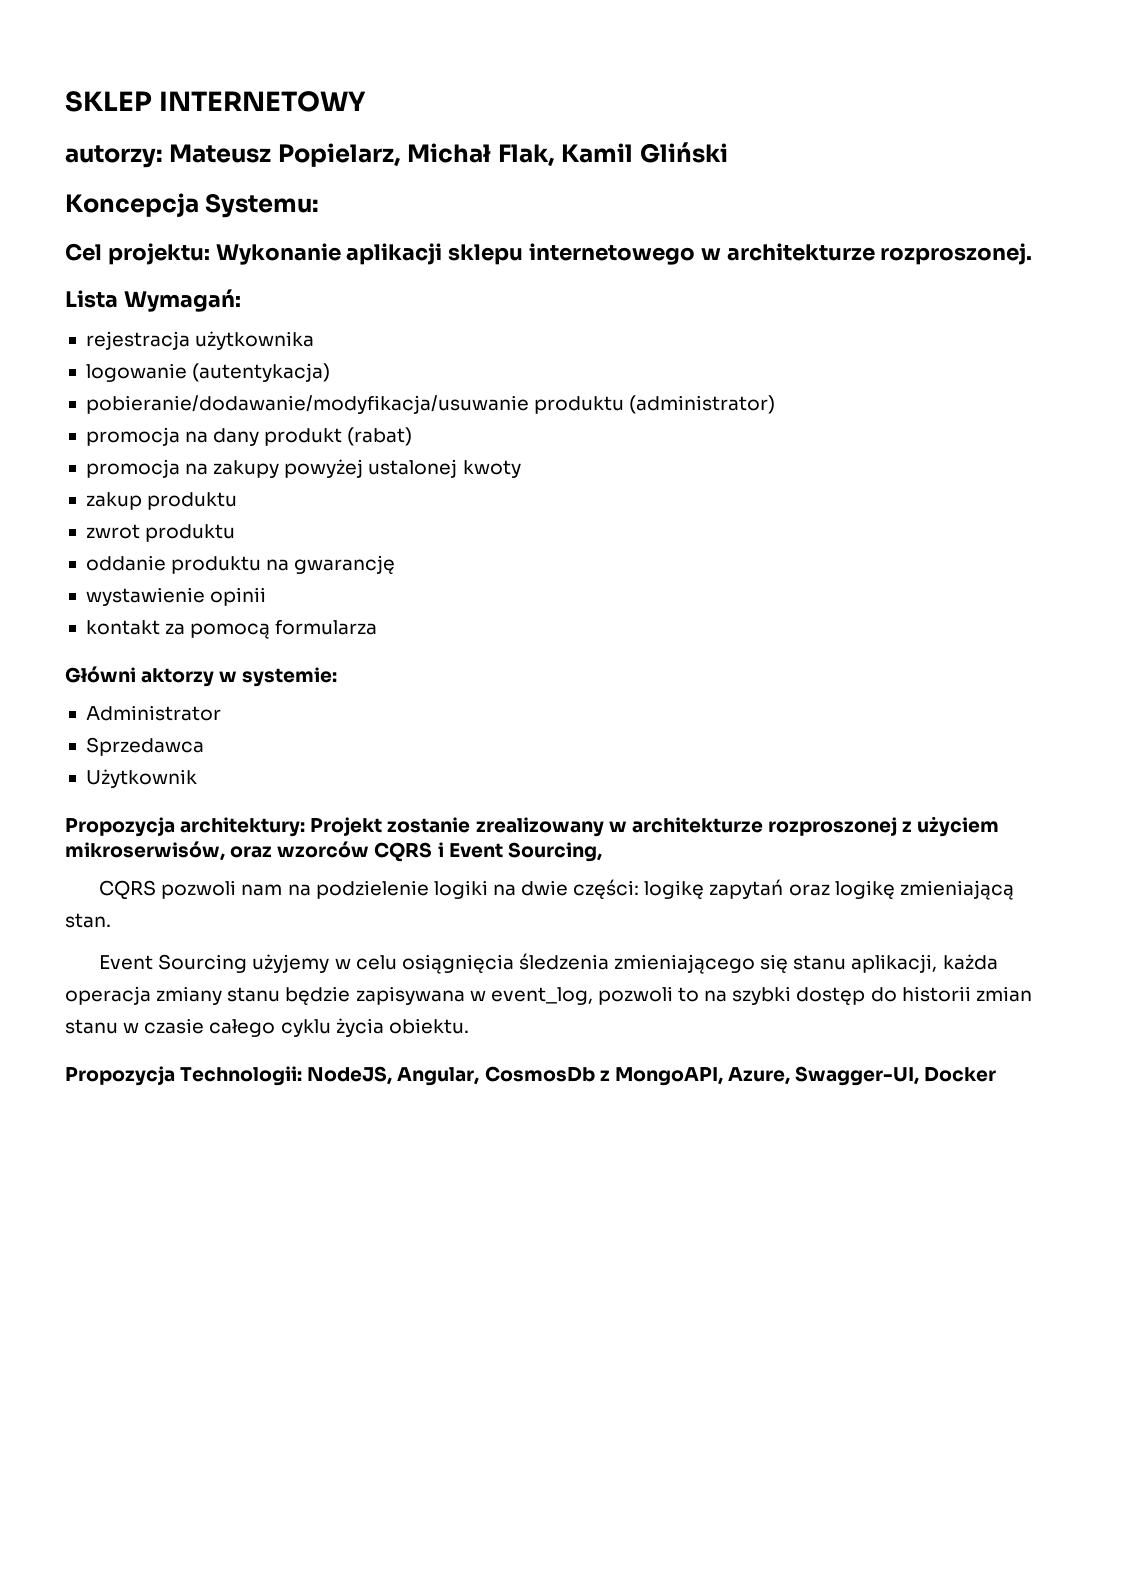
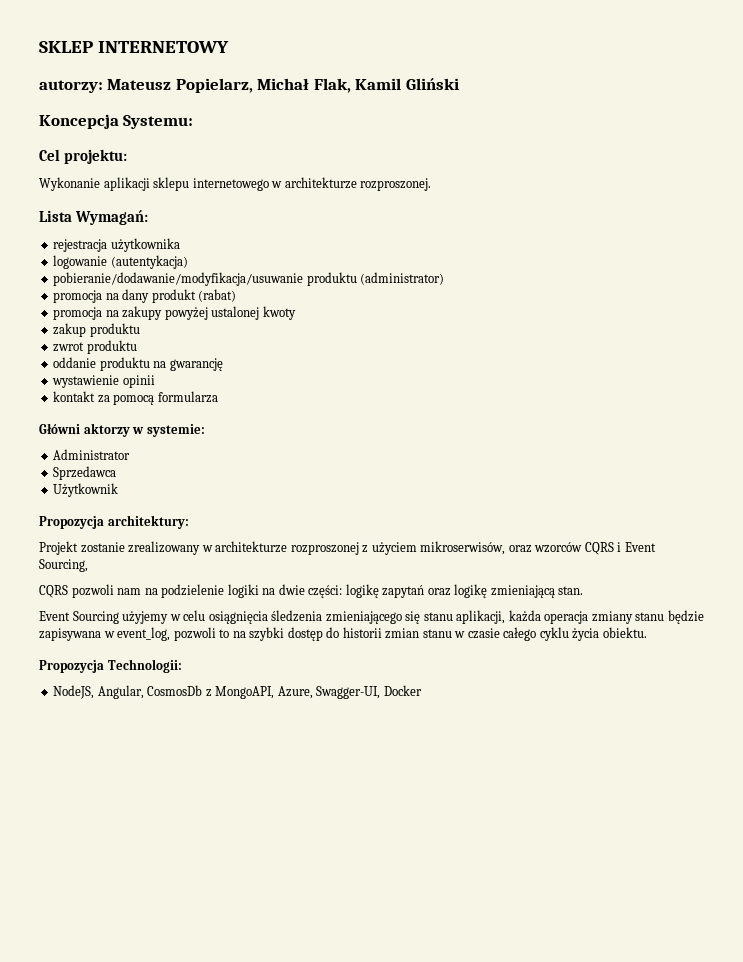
(210, 254) none -> (127, 156) //
(306, 827) none -> (189, 522) //
(303, 1076) none -> (182, 666) //

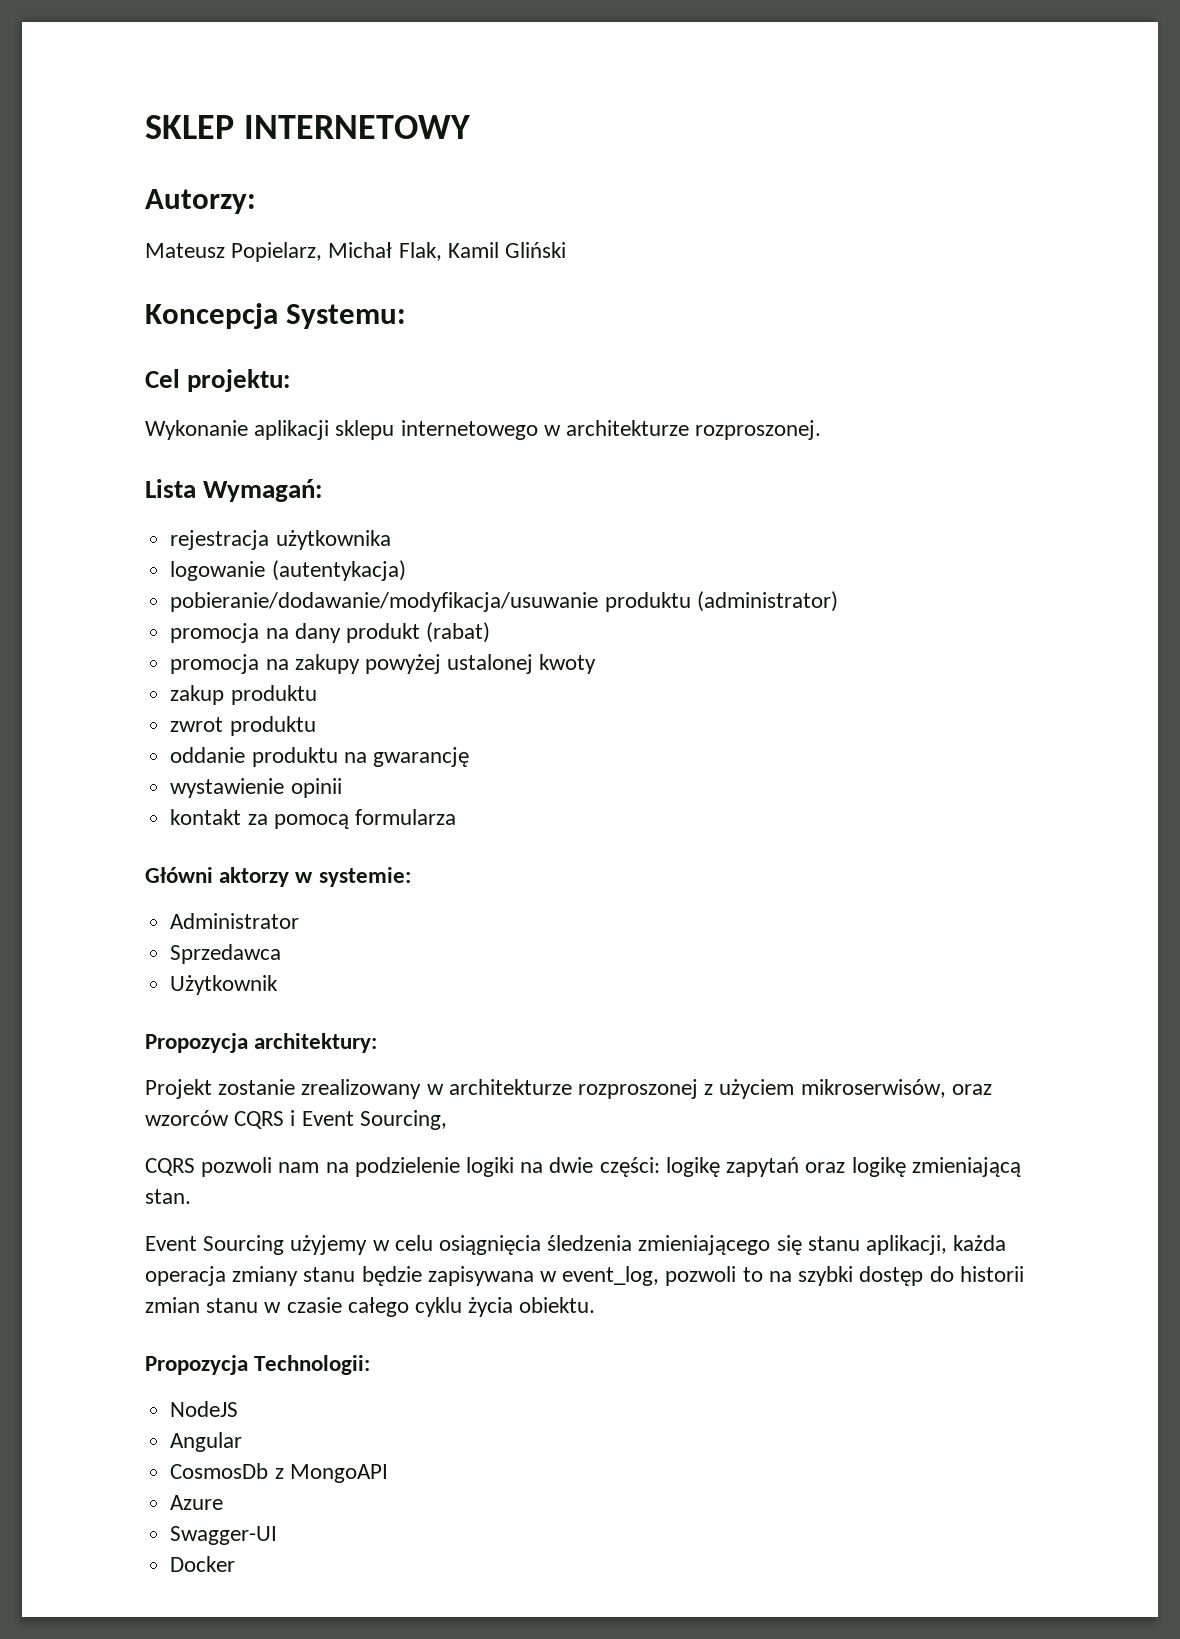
[39,80,103,93] autorzy: -> [145,189,256,214] Autorzy: //
[53,685,381,699] NodeJS, Angular, CosmosDb z MongoAPI, Azure, Swagger-UI, -> [170,1401,239,1417] [170,1432,243,1452] [170,1463,388,1483] [170,1495,224,1510] [170,1526,278,1545] NodeJS // Angular // CosmosDb z MongoAPI // Azure // Swagger-UI //

